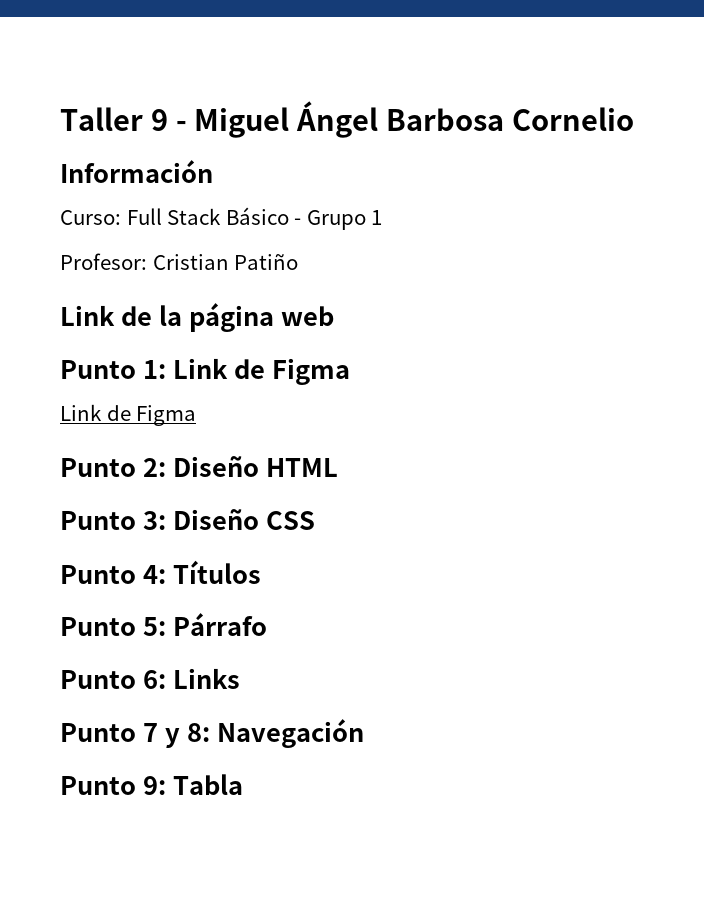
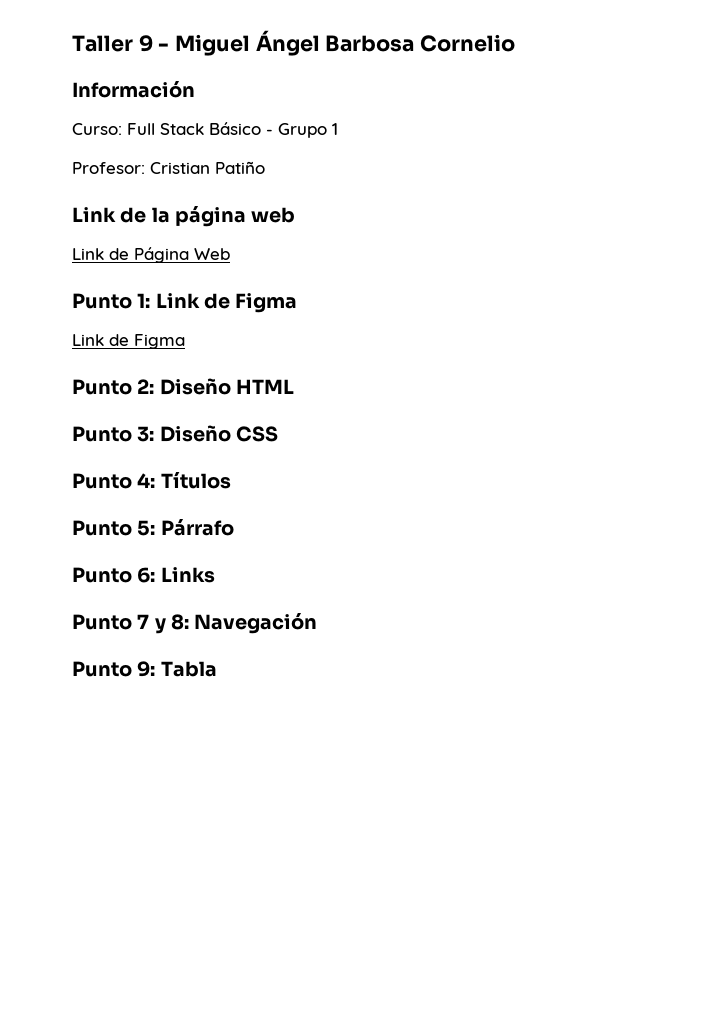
(334, 316) none -> [72,247,230,263] // Link de Página Web

